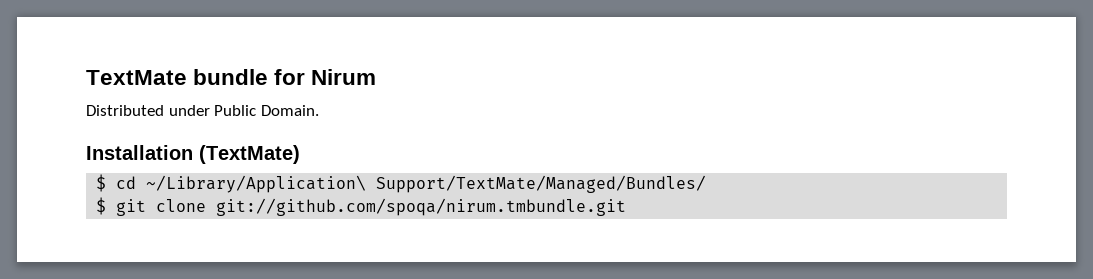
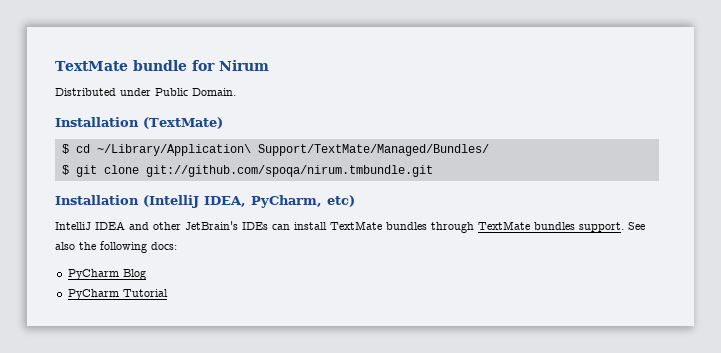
(627, 207) none -> [55,195,355,208] [55,221,645,233] [55,241,177,253] [67,269,146,280] [67,289,168,300] // Installation (IntelliJ IDEA, PyCharm, etc) // IntelliJ IDEA and other JetBrain's IDEs can install TextMate bundles through TextMate bundles support. See also the following docs: // PyCharm Blog // PyCharm Tutorial

